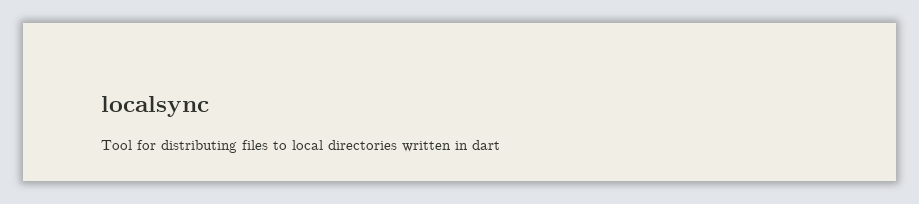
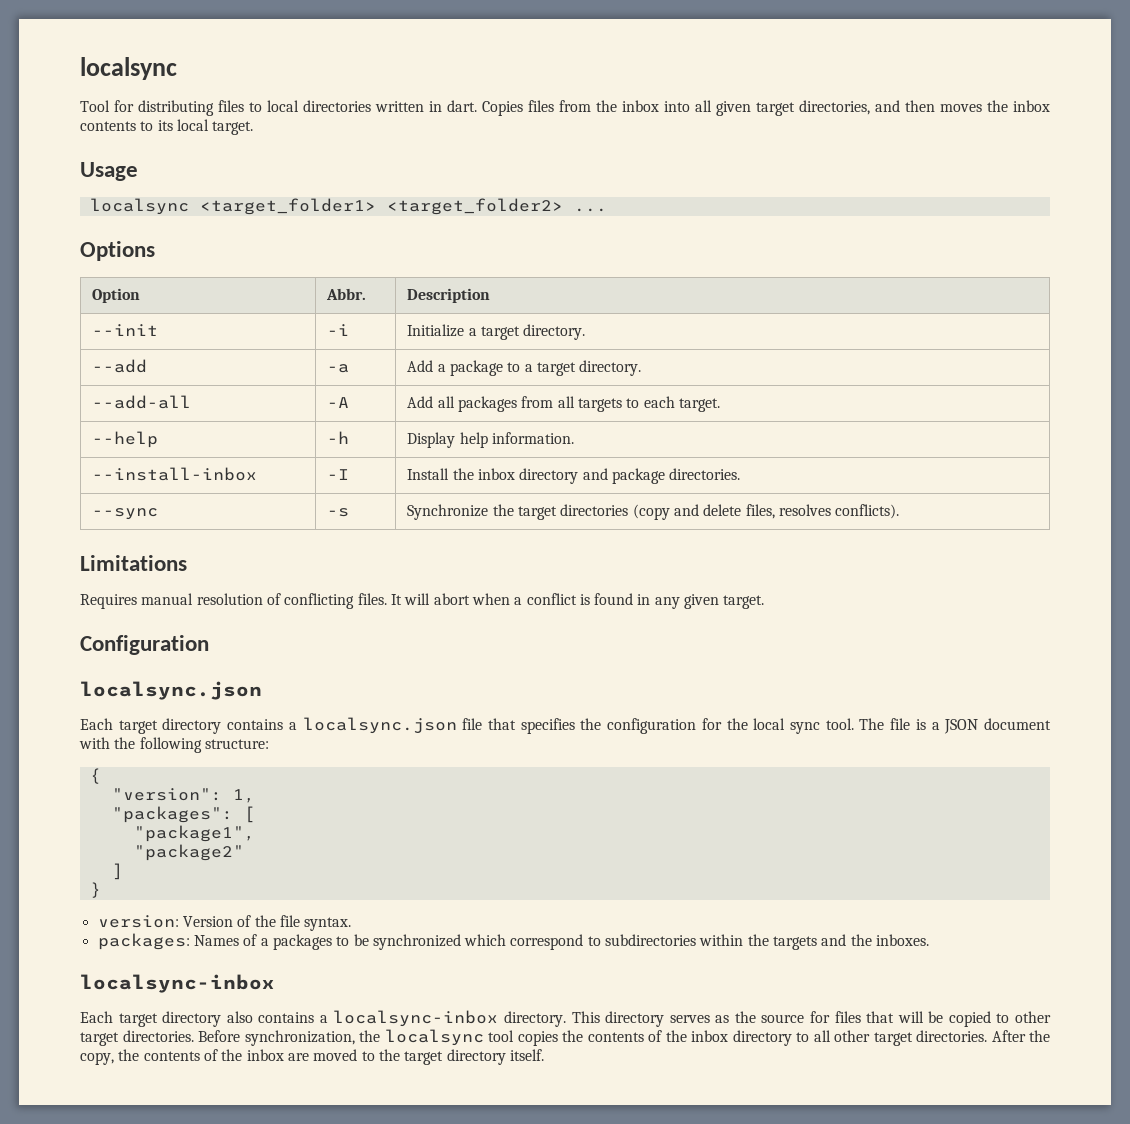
[472,140,500,150] dart -> [447,100,1050,116] [80,119,254,135] [80,162,138,181] [89,198,607,215] [80,241,155,261] [92,288,141,303] [326,288,367,300] [407,288,491,303] [92,324,159,336] [327,324,350,336] [407,324,586,340] [92,359,148,373] [327,364,350,373] [407,360,642,376] [92,395,192,409] [327,397,350,408] [407,396,720,412] [92,431,159,448] [327,431,350,444] [407,432,575,448] [92,467,258,481] [327,469,350,480] [407,468,741,484] [92,508,159,520] [327,508,350,517] [407,504,900,520] [80,555,187,571] [80,593,765,609] [80,635,209,655] [80,681,262,700] [80,717,1051,734] [79,737,269,753] [89,768,101,784] [111,788,255,803] [111,806,255,823] [133,825,255,842] [133,844,244,861] [111,863,123,880] [89,882,101,898] [97,915,352,931] [97,933,930,950] [80,974,275,993] [80,1010,1051,1027] [80,1029,1050,1046] [80,1049,544,1065] dart. Copies files from the inbox into all given target directories, and then moves the inbox contents to its local target. // Usage // localsync <target_folder1> <target_folder2> ... // Options // Option | Abbr. | Description // --init | -i | Initialize a target directory. // --add | -a | Add a package to a target directory. // --add-all | -A | Add all packages from all targets to each target. // --help | -h | Display help information. // --install-inbox | -I | Install the inbox directory and package directories. // --sync | -s | Synchronize the target directories (copy and delete files, resolves conflicts). // Limitations // Requires manual resolution of conflicting files. It will abort when a conflict is found in any given target. // Configuration // localsync.json // Each target directory contains a localsync.json file that specifies the configuration for the local sync tool. The file is a JSON document with the following structure: // { // "version": 1, // "packages": [ // "package1", // "package2" // ] // } // version: Version of the file syntax. // packages: Names of a packages to be synchronized which correspond to subdirectories within the targets and the inboxes. // localsync-inbox // Each target directory also contains a localsync-inbox directory. This directory serves as the source for files that will be copied to other target directories. Before synchronization, the localsync tool copies the contents of the inbox directory to all other target directories. After the copy, the contents of the inbox are moved to the target directory itself.

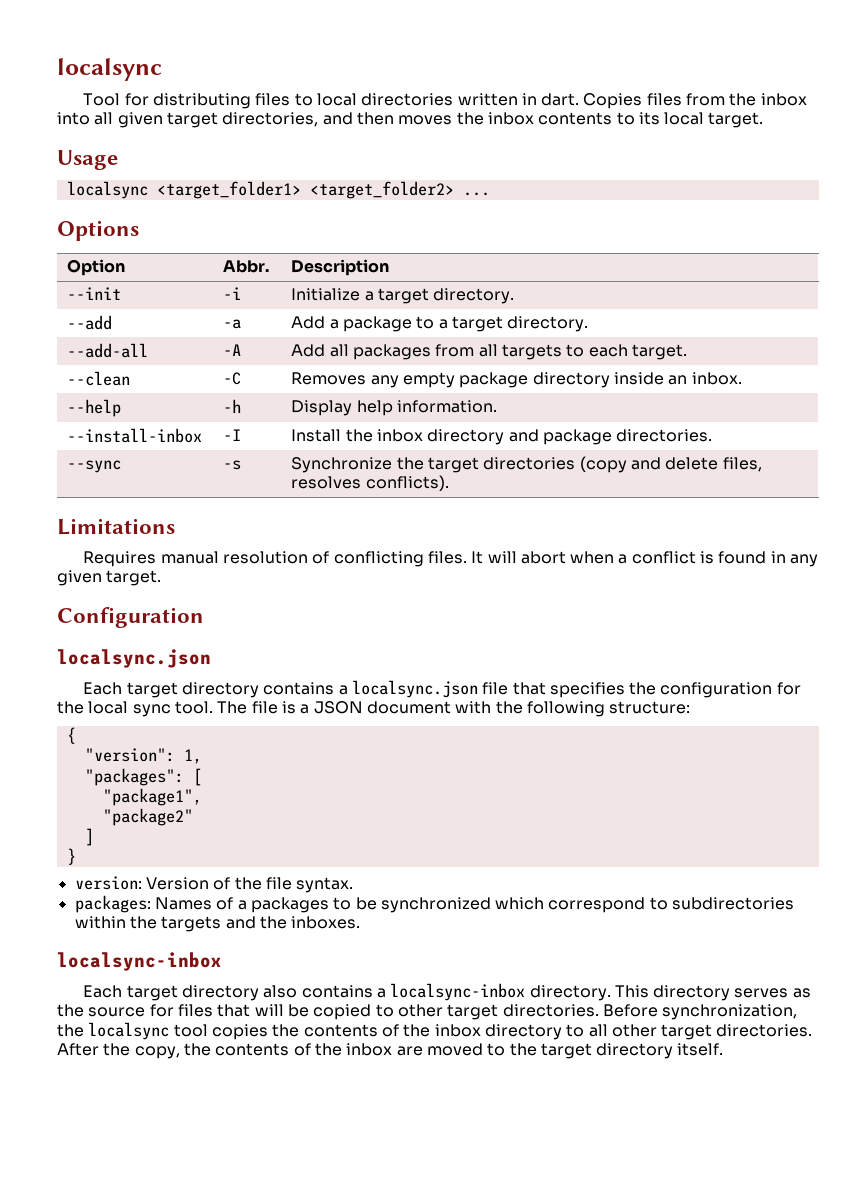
(720, 405) none -> [67,371,131,386] [223,372,242,385] [291,372,742,388] // --clean | -C | Removes any empty package directory inside an inbox.

